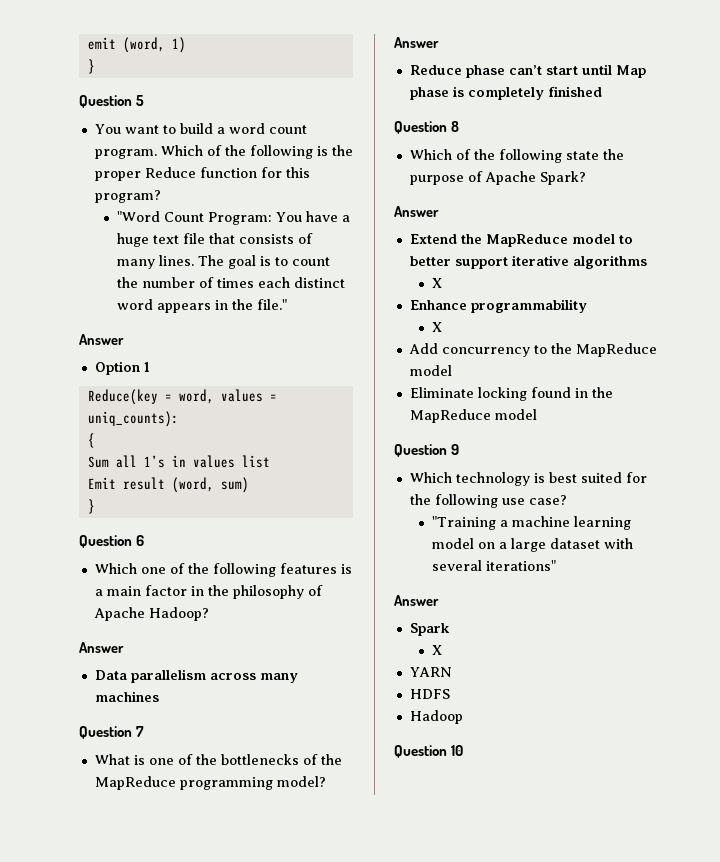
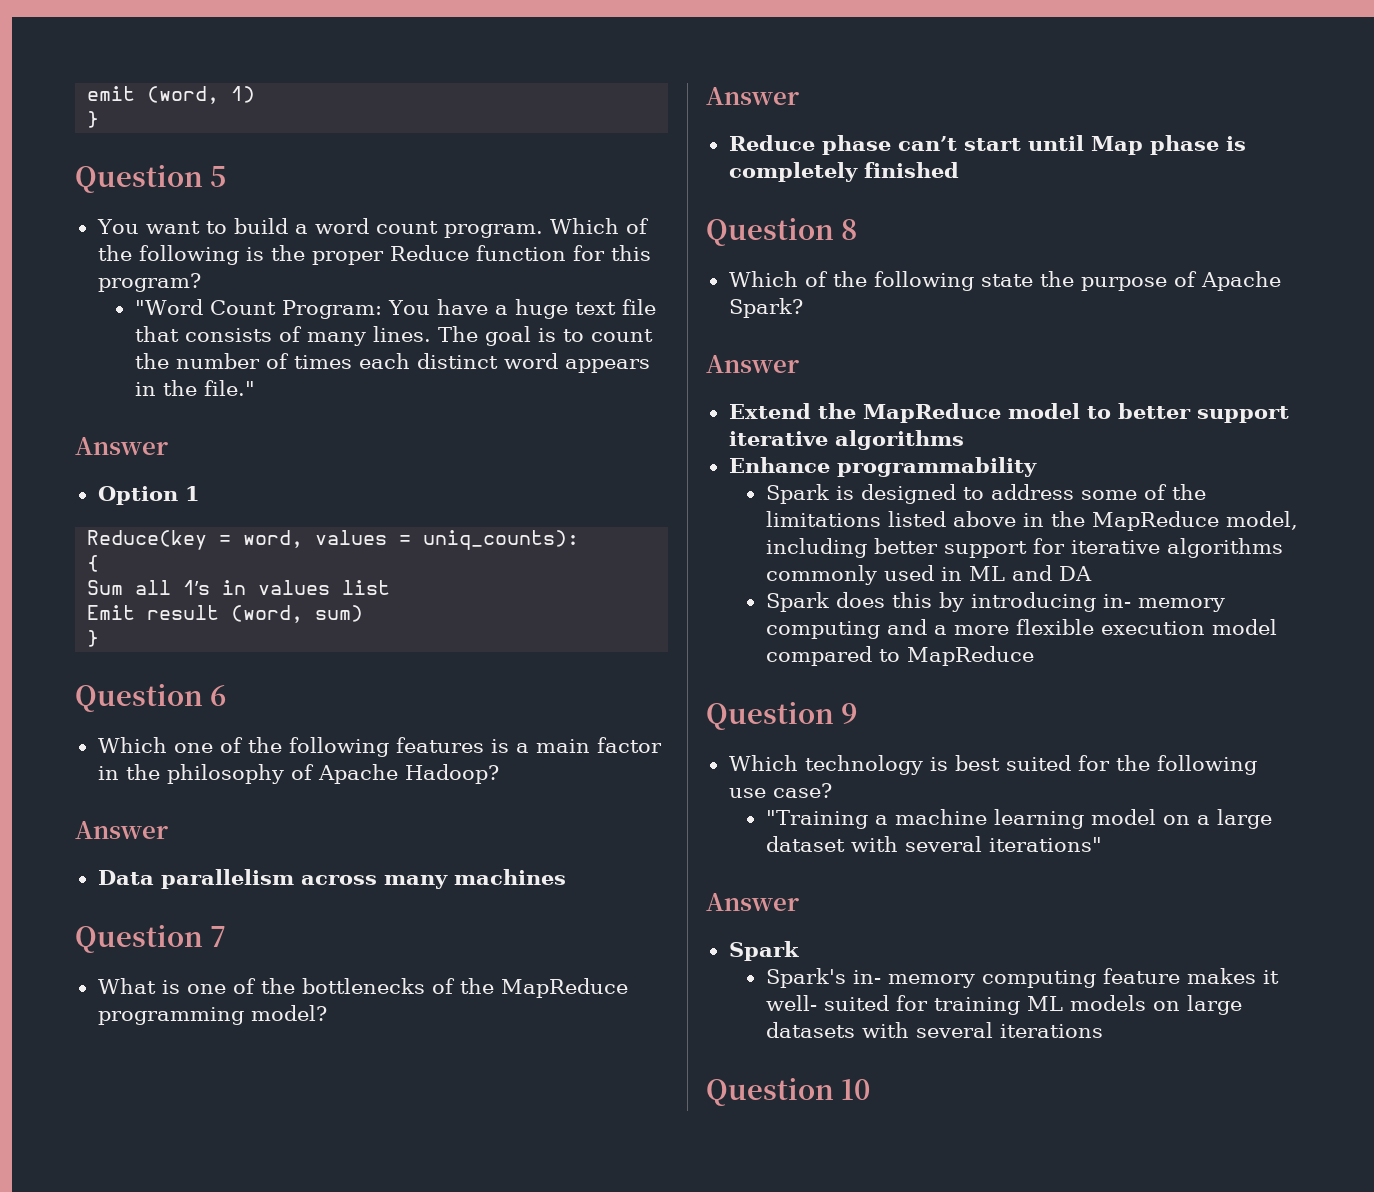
[431,278,442,288] // X -> (964, 440) none
[431,322,442,332] [408,343,657,357] [409,365,452,376] [409,387,613,401] [409,409,537,423] X // Add concurrency to the MapReduce model // Eliminate locking found in the MapReduce model -> [765,484,1206,504] [765,511,1298,531] [765,538,1283,558] [765,565,1092,585] [765,592,1225,612] [765,619,1277,639] [765,646,1034,666] Spark is designed to address some of the limitations listed above in the MapReduce model, including better support for iterative algorithms commonly used in ML and DA // Spark does this by introducing in- memory computing and a more flexible execution model compared to MapReduce
[431,645,442,655] [409,667,452,677] [409,689,450,699] [409,710,463,724] X // YARN // HDFS // Hadoop -> [765,968,1279,988] [765,995,1242,1015] [765,1022,1103,1038] Spark's in- memory computing feature makes it well- suited for training ML models on large datasets with several iterations

